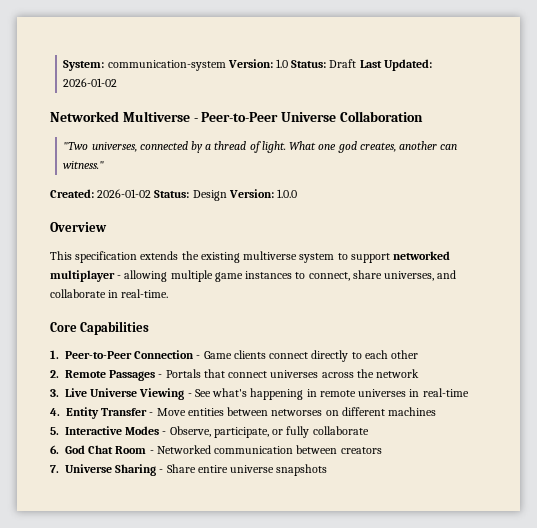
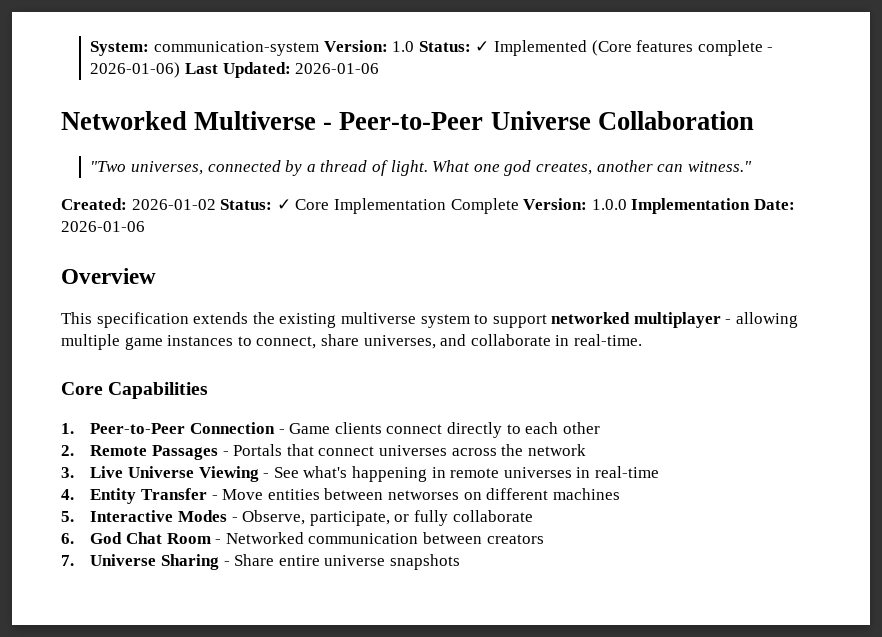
[329,59,357,68] Draft -> [475,40,774,56] [90,62,181,78] ✓ Implemented (Core features complete - 2026-01-06)
[63,78,118,87] 2026-01-02 -> [295,63,380,74] 2026-01-06
[192,190,227,201] Design -> [276,198,519,214] ✓ Core Implementation Complete
(298, 193) none -> [631,198,795,214] [61,221,145,232] Implementation Date: 2026-01-06

